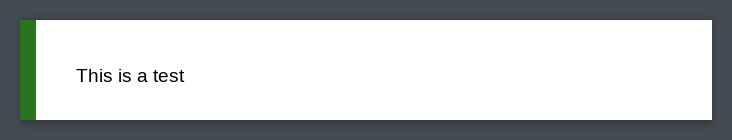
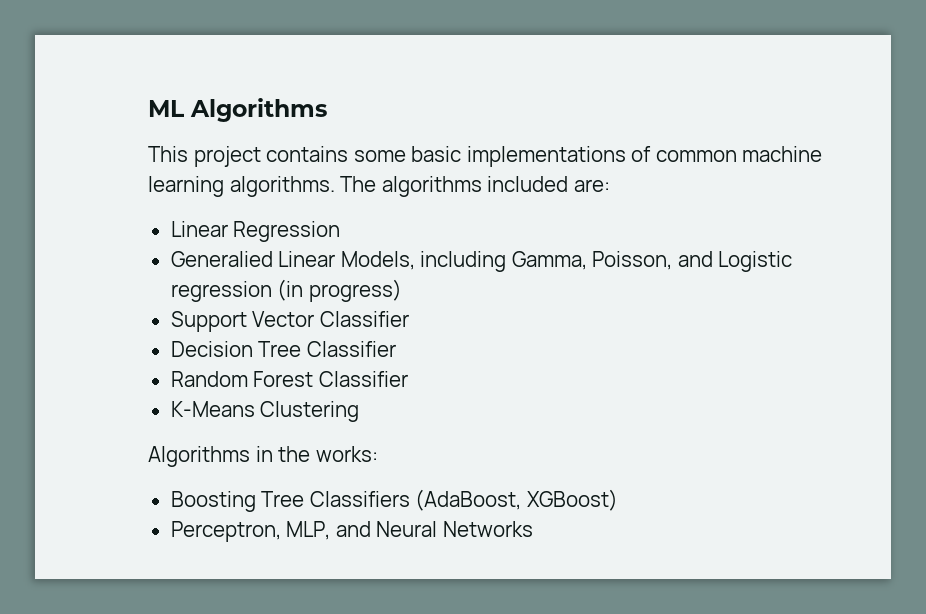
[76,69,186,82] This is a test -> [148,98,327,122] [148,146,823,167] [148,176,610,197] [170,221,341,242] [170,251,793,272] [170,279,402,302] [170,311,409,332] [170,341,396,357] [170,371,408,387] [170,401,360,422] [148,446,378,467] [170,489,618,512] [170,521,533,542] ML Algorithms // This project contains some basic implementations of common machine learning algorithms. The algorithms included are: // Linear Regression // Generalied Linear Models, including Gamma, Poisson, and Logistic regression (in progress) // Support Vector Classifier // Decision Tree Classifier // Random Forest Classifier // K-Means Clustering // Algorithms in the works: // Boosting Tree Classifiers (AdaBoost, XGBoost) // Perceptron, MLP, and Neural Networks

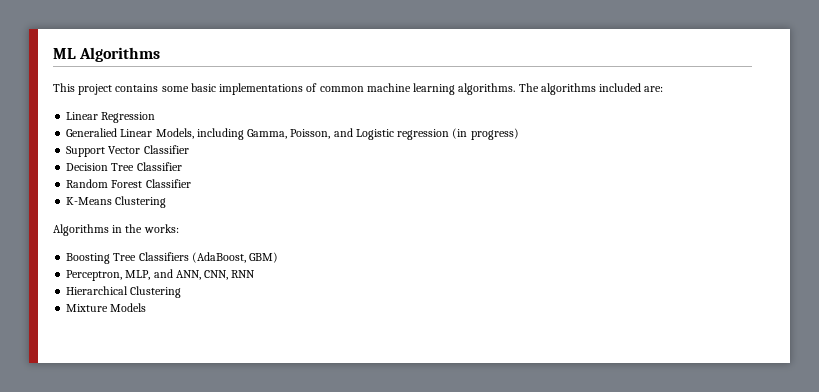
[526,489,618,511] XGBoost) -> [249,252,279,263] GBM)
[376,521,533,537] Neural Networks -> [175,270,256,280] [66,286,182,298] [66,303,147,312] ANN, CNN, RNN // Hierarchical Clustering // Mixture Models

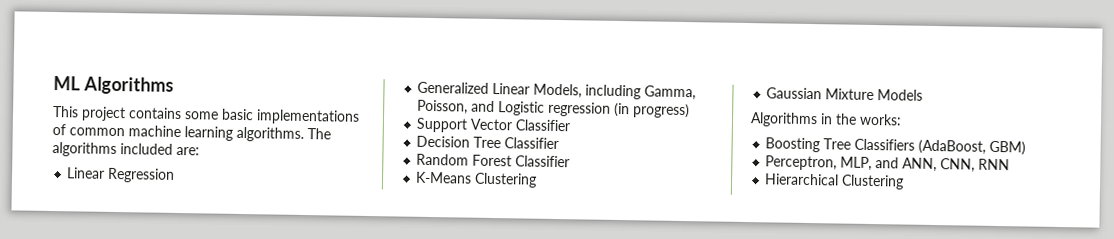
[66,128,118,137] Generalied -> [417,81,490,94] Generalized
(167, 202) none -> [766,87,924,101] // Gaussian Mixture Models
[66,303,147,312] // Mixture Models -> (905, 182) none

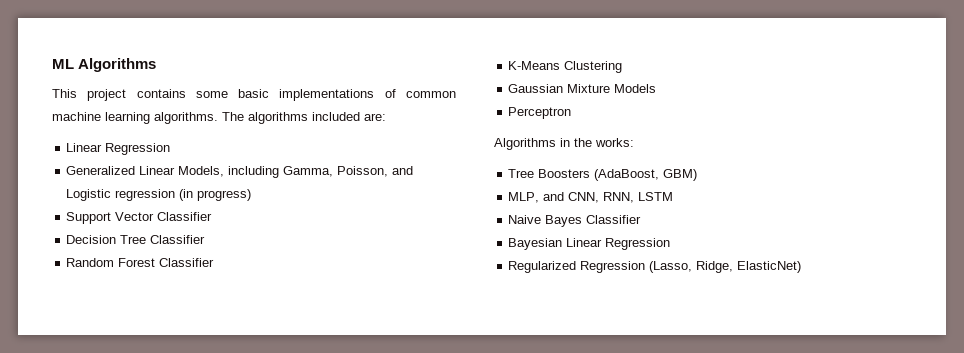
(924, 95) none -> [508,107,572,119] // Perceptron
[765,137,916,153] Boosting Tree Classifiers -> [508,169,591,178] Tree Boosters
[765,155,838,171] Perceptron, -> (698, 175) none
[902,157,1011,173] [764,173,905,190] ANN, CNN, RNN // Hierarchical Clustering -> [568,192,674,203] [508,215,642,227] [508,238,671,250] [508,261,802,273] CNN, RNN, LSTM // Naive Bayes Classifier // Bayesian Linear Regression // Regularized Regression (Lasso, Ridge, ElasticNet)

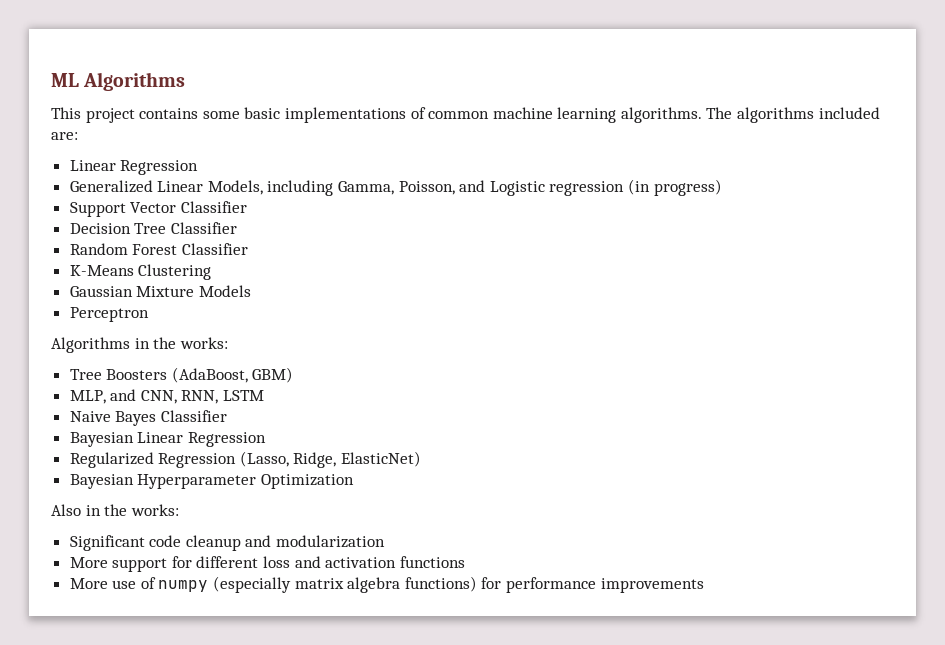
(802, 267) none -> [69,474,354,489] [51,504,179,516] [69,535,386,551] [69,556,465,572] [69,576,704,593] // Bayesian Hyperparameter Optimization // Also in the works: // Significant code cleanup and modularization // More support for different loss and activation functions // More use of numpy (especially matrix algebra functions) for performance improvements

